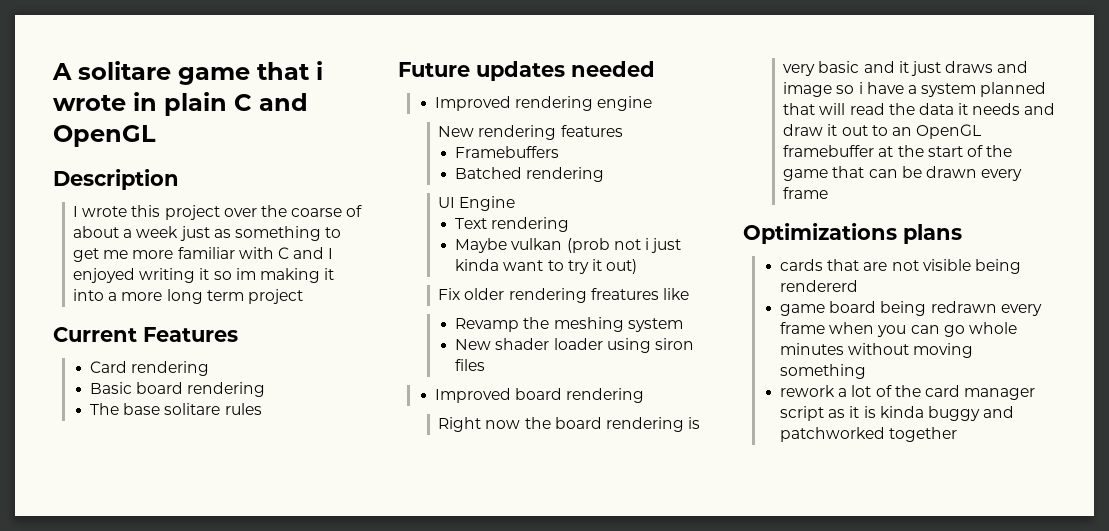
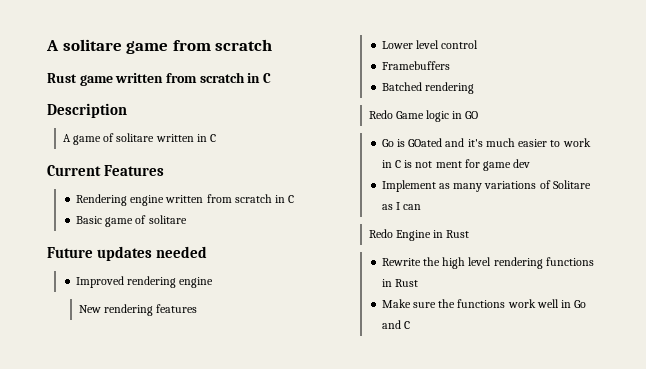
[257,61,323,80] [53,92,308,116] [53,125,156,147] that i wrote in plain C and OpenGL -> [172,39,273,51] [47,72,271,86] from scratch // Rust game written from scratch in C
[73,205,363,220] [73,226,342,241] [73,247,334,262] [73,268,335,283] [73,289,303,304] [53,327,238,342] [90,361,210,376] [90,382,266,397] [90,403,262,415] I wrote this project over the coarse of about a week just as something to get me more familiar with C and I enjoyed writing it so im making it into a more long term project // Current Features // Card rendering // Basic board rendering // The base solitare rules -> [62,133,217,145] [47,165,165,176] [75,194,295,206] [75,215,187,227] A game of solitare written in C // Current Features // Rendering engine written from scratch in C // Basic game of solitare
(623, 131) none -> [381,40,479,49] // Lower level control
[438,196,516,211] [455,217,570,232] [455,238,682,253] [455,259,638,274] [438,288,689,303] [455,317,683,332] [455,338,694,353] [455,359,486,371] [435,388,645,403] [438,417,701,432] [783,61,1029,76] [783,82,1047,97] [783,103,1056,115] [783,124,982,139] [783,145,1013,157] [783,166,1023,181] [783,187,829,199] [743,223,962,244] [780,259,1022,274] [780,280,859,292] [780,301,1042,316] [780,322,1018,337] [780,343,974,358] [780,364,867,379] [780,385,1036,400] [780,406,1015,421] [780,427,958,442] UI Engine // Text rendering // Maybe vulkan (prob not i just kinda want to try it out) // Fix older rendering freatures like // Revamp the meshing system // New shader loader using siron files // Improved board rendering // Right now the board rendering is very basic and it just draws and image so i have a system planned that will read the data it needs and draw it out to an OpenGL framebuffer at the start of the game that can be drawn every frame // Optimizations plans // cards that are not visible being rendererd // game board being redrawn every frame when you can go whole minutes without moving something // rework a lot of the card manager script as it is kinda buggy and patchworked together -> [368,110,479,122] [381,138,591,147] [381,159,531,171] [381,180,591,192] [381,202,422,210] [368,229,470,241] [381,257,594,269] [381,279,418,287] [381,299,587,308] [381,320,410,329] Redo Game logic in GO // Go is GOated and it's much easier to work in C is not ment for game dev // Implement as many variations of Solitare as I can // Redo Engine in Rust // Rewrite the high level rendering functions in Rust // Make sure the functions work well in Go and C

